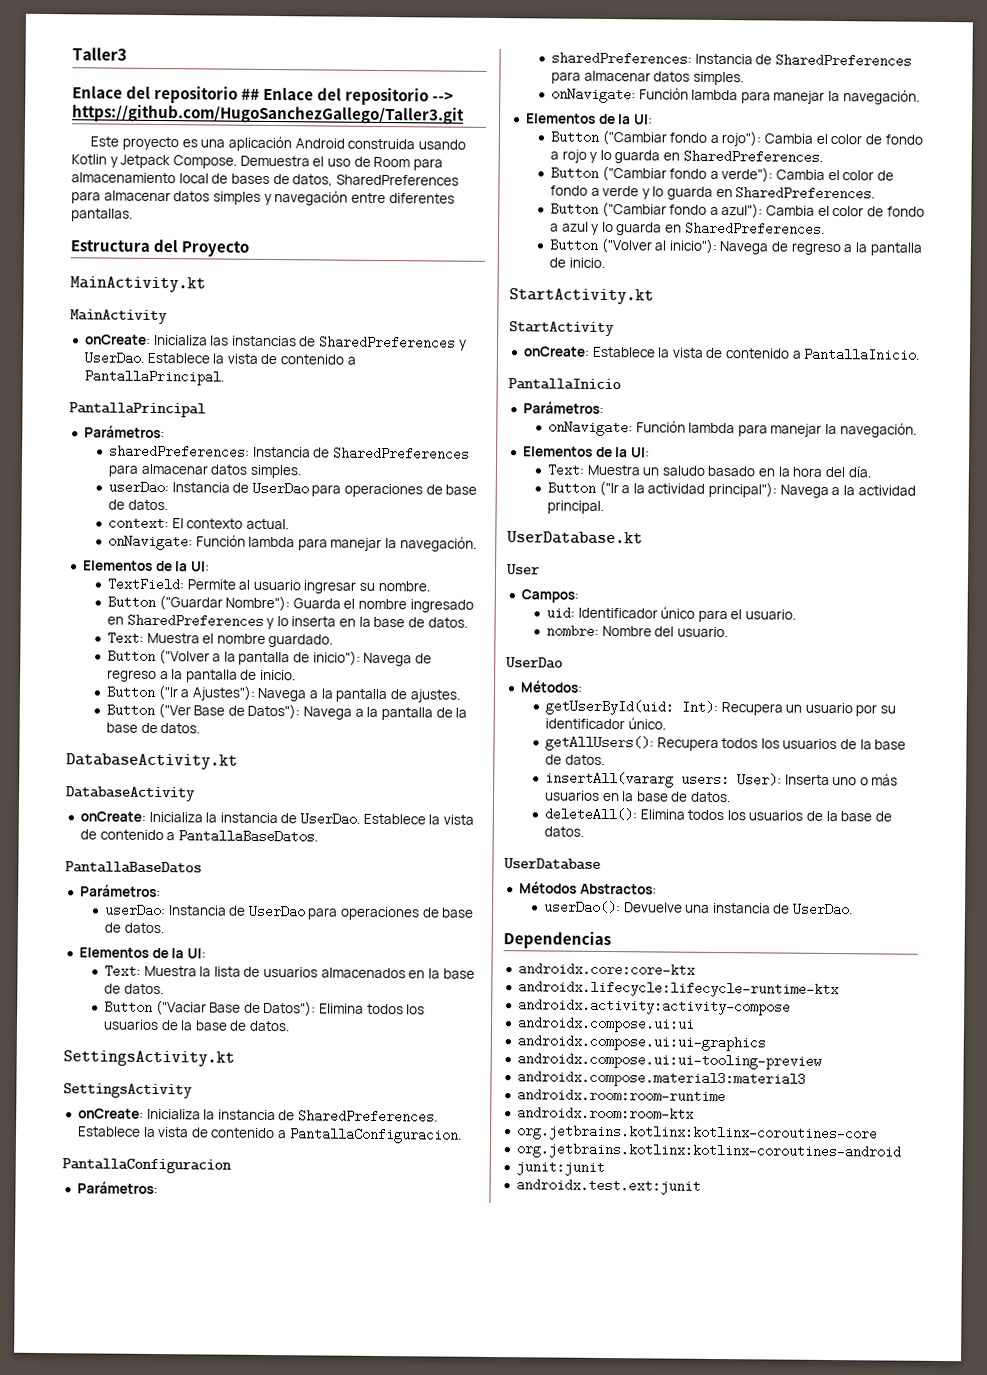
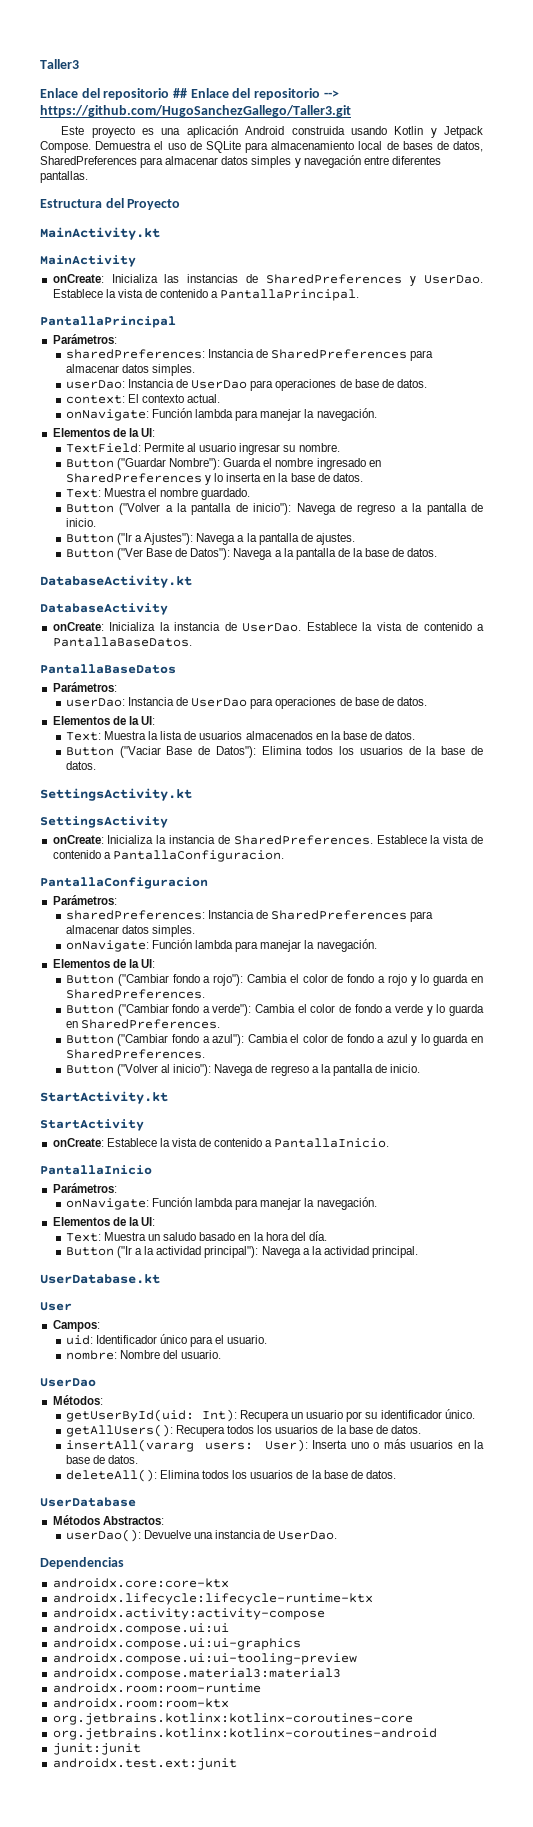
[373,156,411,168] Room -> [205,141,241,153] SQLite

